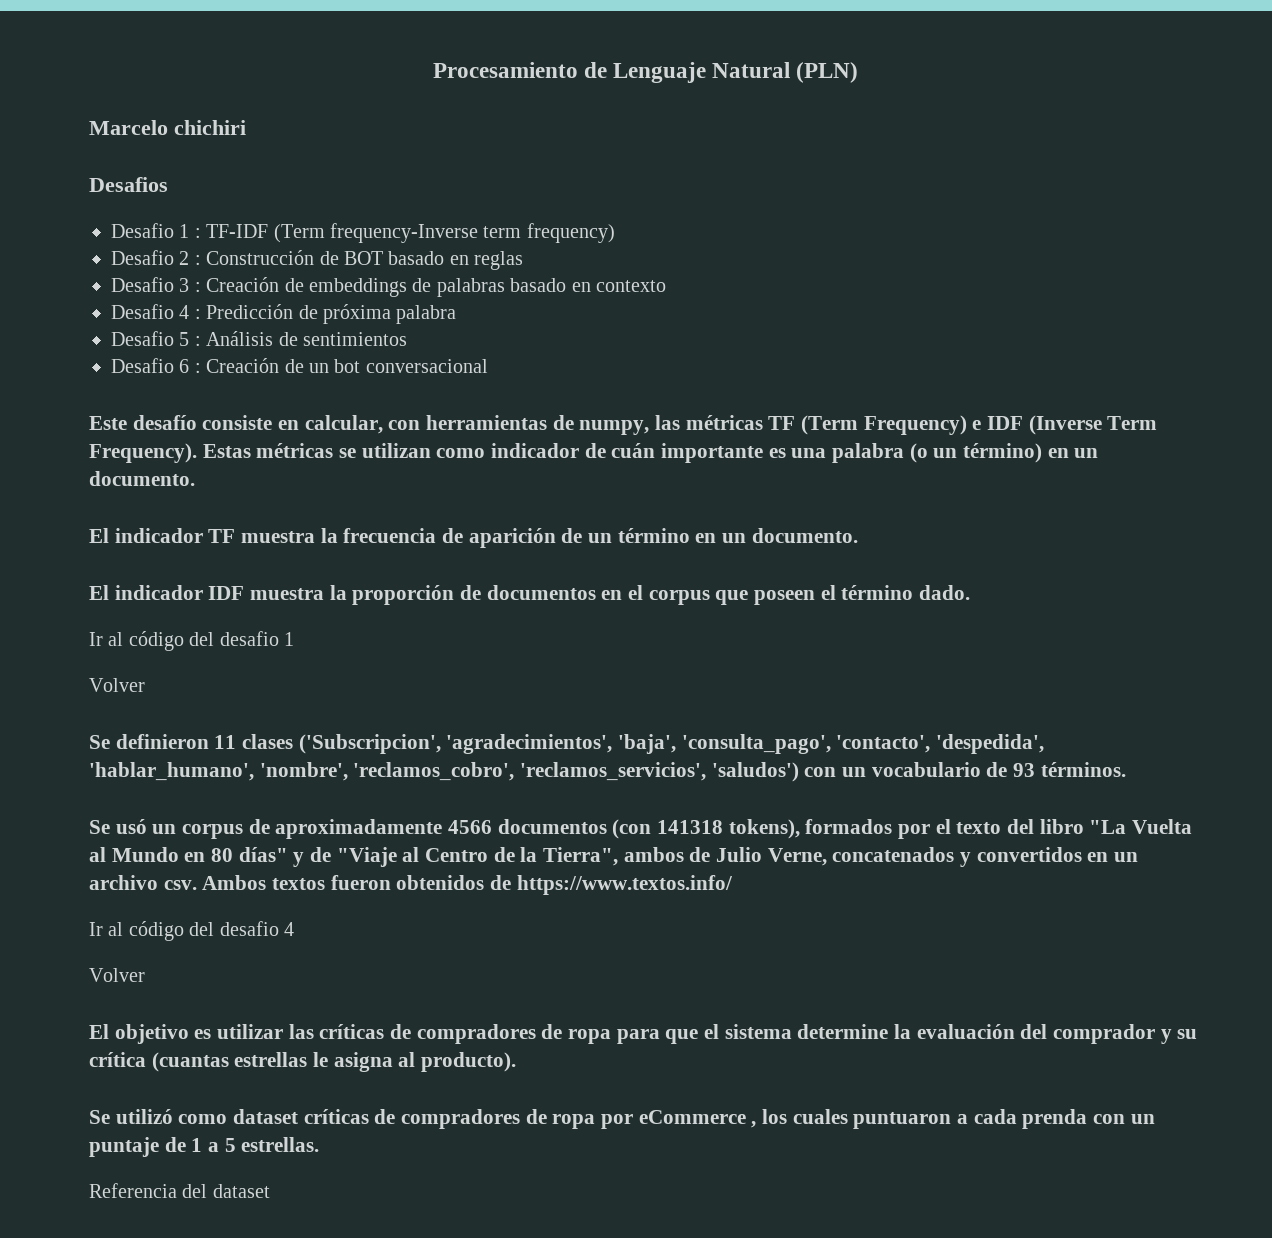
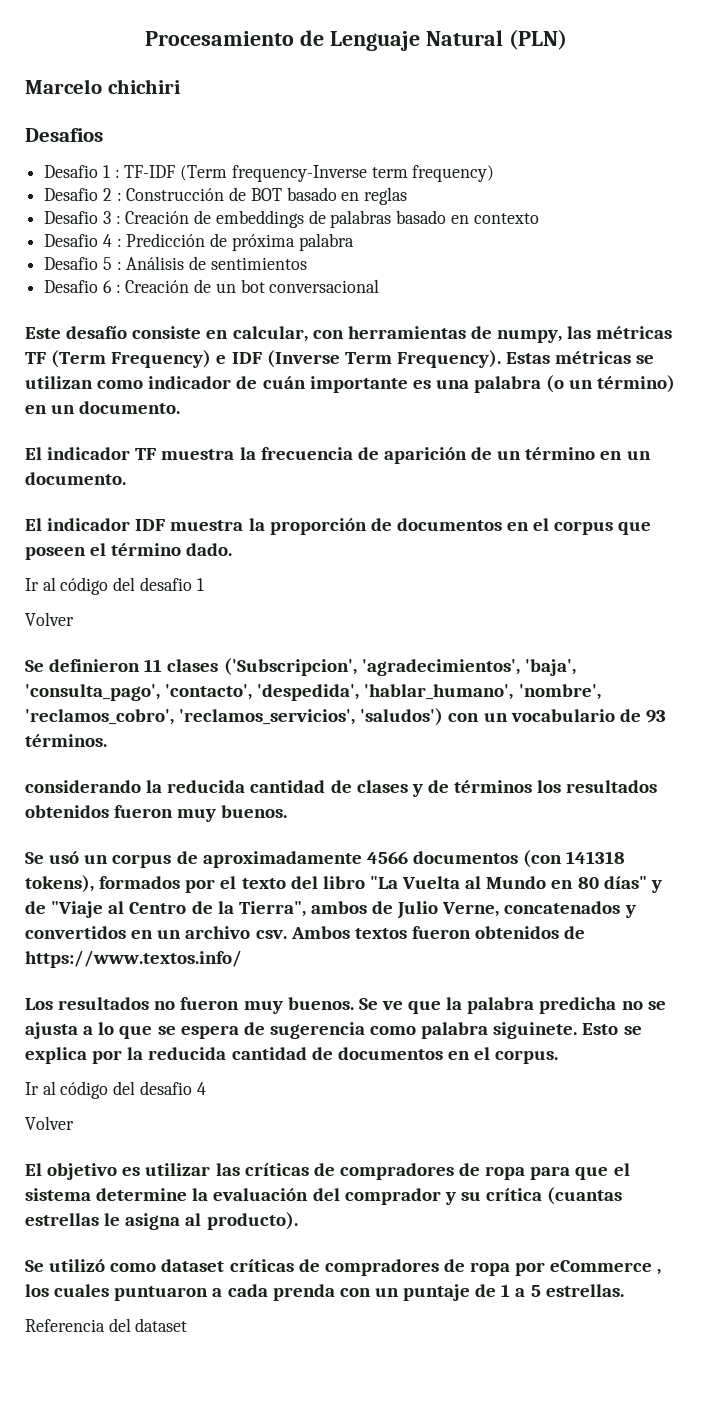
(1126, 769) none -> [25,780,658,797] [25,805,288,822] // considerando la reducida cantidad de clases y de términos los resultados obtenidos fueron muy buenos.
(733, 885) none -> [25,997,666,1014] [25,1022,642,1039] [25,1047,559,1064] // Los resultados no fueron muy buenos. Se ve que la palabra predicha no se ajusta a lo que se espera de sugerencia como palabra siguinete. Esto se explica por la reducida cantidad de documentos en el corpus.

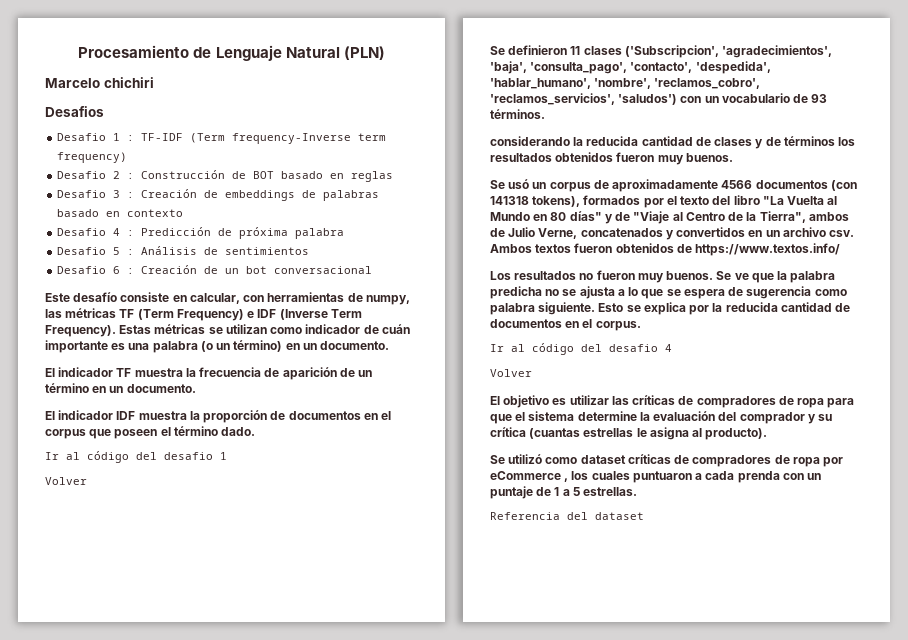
[493,1022,578,1039] siguinete. -> [538,302,596,315] siguiente.

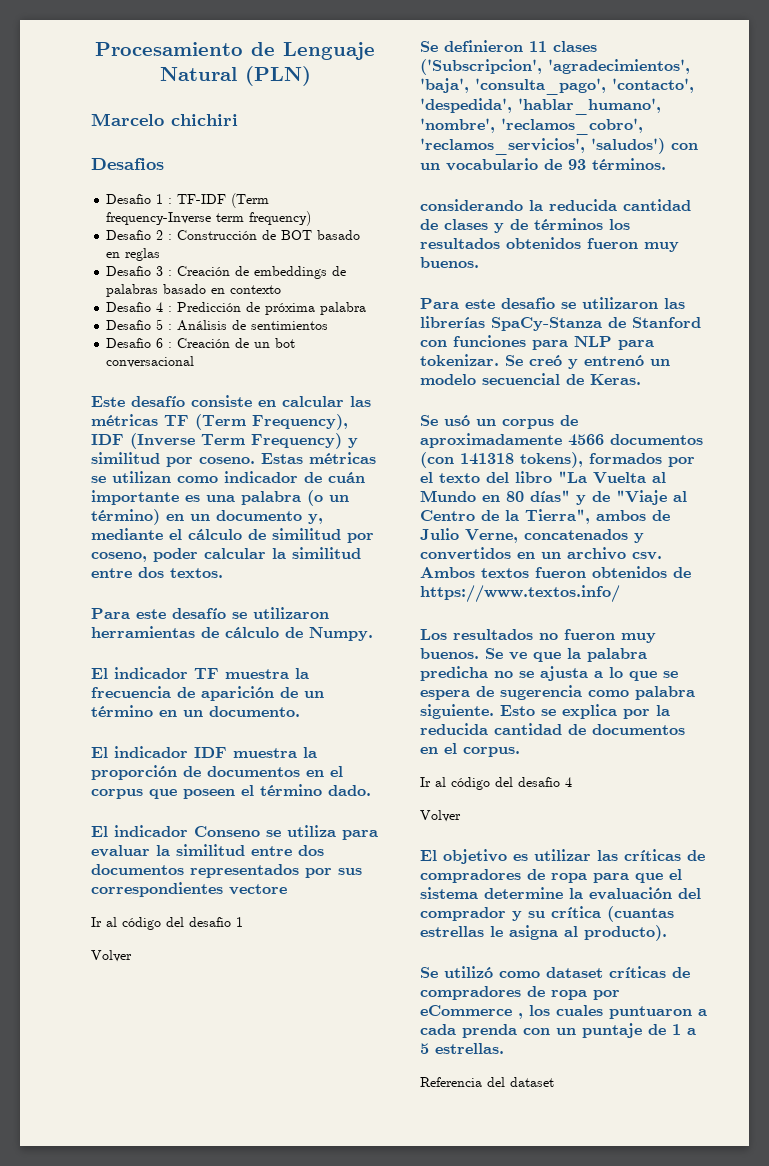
[189,292,410,305] calcular, con herramientas de numpy, -> [282,396,344,407] calcular
[176,309,255,321] Frequency) e -> [252,414,348,430] Frequency),
[45,325,116,337] Frequency). -> [251,433,358,449] [91,452,255,467] Frequency) y similitud por coseno.
[320,341,390,350] documento. -> [216,510,323,524] [91,528,374,543] [91,547,361,562] [91,567,223,578] [91,607,329,619] [91,626,373,641] documento y, mediante el cálculo de similitud por coseno, poder calcular la similitud entre dos textos. // Para este desafío se utilizaron herramientas de cálculo de Numpy.
(256, 431) none -> [91,825,378,840] [91,844,324,857] [91,864,362,878] [91,882,287,897] // El indicador Conseno se utiliza para evaluar la similitud entre dos documentos representados por sus correspondientes vectore
(733, 157) none -> [420,297,685,309] [420,316,701,331] [420,335,654,350] [420,354,670,369] [420,373,641,385] // Para este desafio se utilizaron las librerías SpaCy-Stanza de Stanford con funciones para NLP para tokenizar. Se creó y entrenó un modelo secuencial de Keras.

